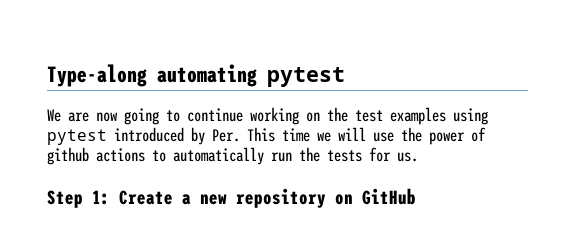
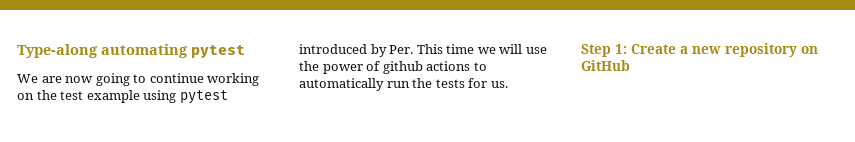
[390,107,446,125] examples -> [86,90,140,103] example

